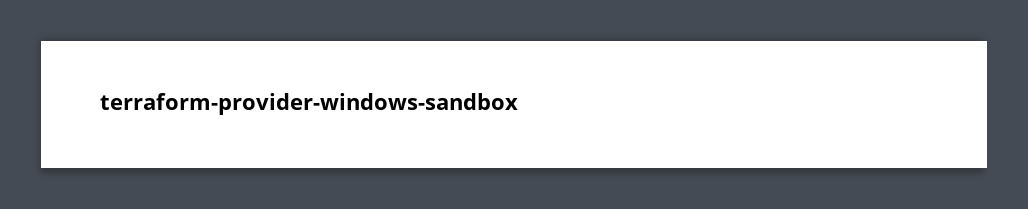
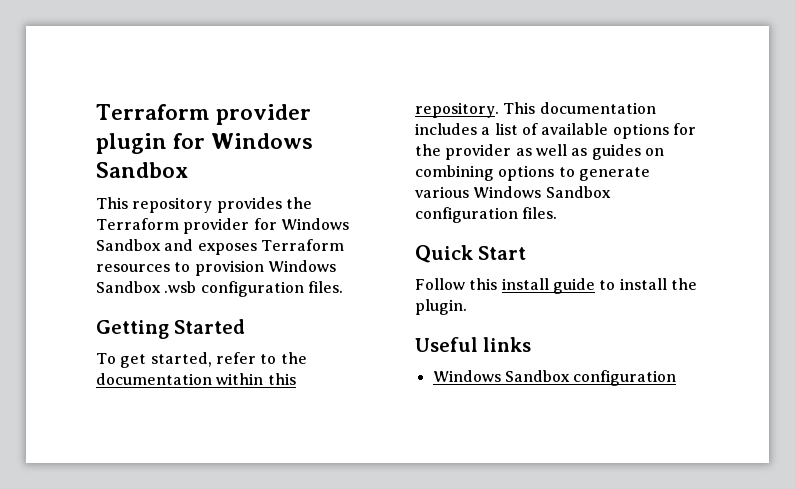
[100,93,518,115] terraform-provider-windows-sandbox -> [96,104,312,125] [96,133,314,154] [96,162,188,178] [96,197,312,213] [96,218,349,234] [96,239,344,255] [96,260,336,276] [96,281,343,297] [96,319,246,339] [96,352,307,368] [96,373,296,385] [415,102,656,118] [415,123,696,139] [415,144,664,160] [415,165,650,181] [415,186,611,198] [415,207,558,223] [415,245,527,263] [415,278,697,294] [415,299,467,315] [415,337,532,352] [432,370,677,386] Terraform provider plugin for Windows Sandbox // This repository provides the Terraform provider for Windows Sandbox and exposes Terraform resources to provision Windows Sandbox .wsb configuration files. // Getting Started // To get started, refer to the documentation within this repository. This documentation includes a list of available options for the provider as well as guides on combining options to generate various Windows Sandbox configuration files. // Quick Start // Follow this install guide to install the plugin. // Useful links // Windows Sandbox configuration

